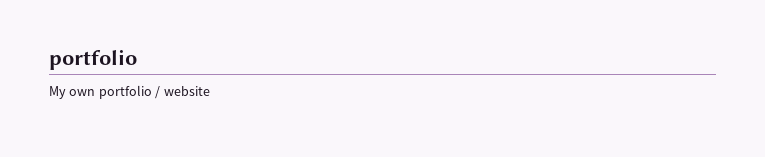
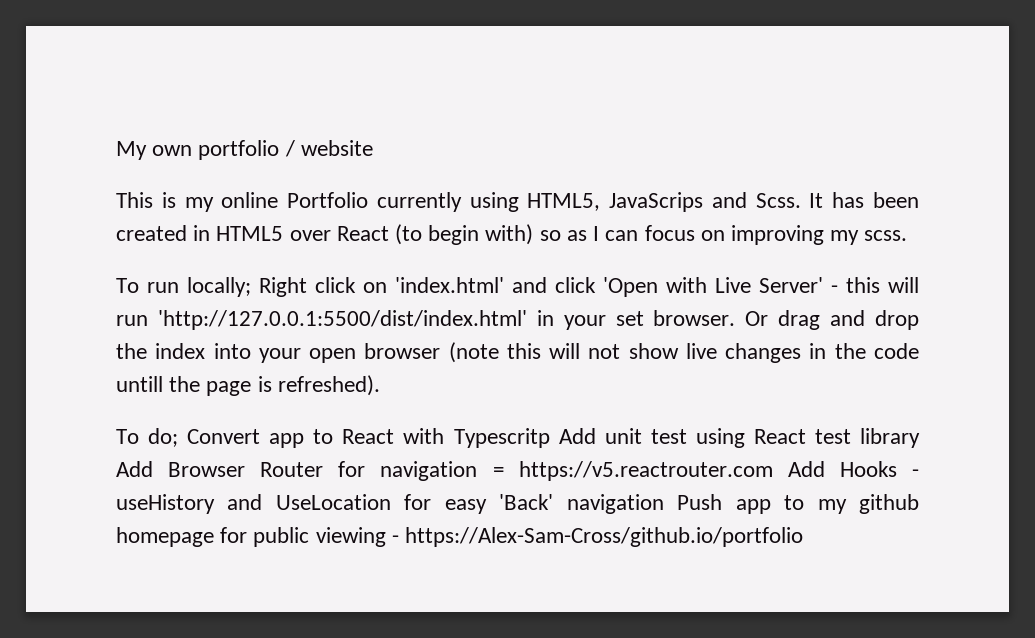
[49,49,137,70] portfolio // -> (116, 150) none
(210, 91) none -> [116,192,919,212] [116,224,908,245] [116,277,919,297] [116,310,920,330] [116,342,919,363] [116,375,380,396] [116,428,920,448] [116,461,919,481] [116,494,920,514] [116,527,804,547] // This is my online Portfolio currently using HTML5, JavaScrips and Scss. It has been created in HTML5 over React (to begin with) so as I can focus on improving my scss. // To run locally; Right click on 'index.html' and click 'Open with Live Server' - this will run 'http://127.0.0.1:5500/dist/index.html' in your set browser. Or drag and drop the index into your open browser (note this will not show live changes in the code untill the page is refreshed). // To do; Convert app to React with Typescritp Add unit test using React test library Add Browser Router for navigation = https://v5.reactrouter.com Add Hooks - useHistory and UseLocation for easy 'Back' navigation Push app to my github homepage for public viewing - https://Alex-Sam-Cross/github.io/portfolio

